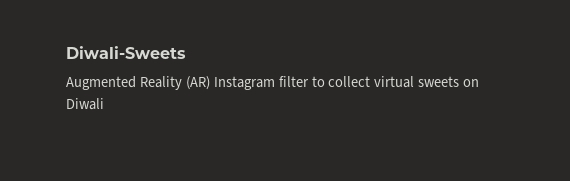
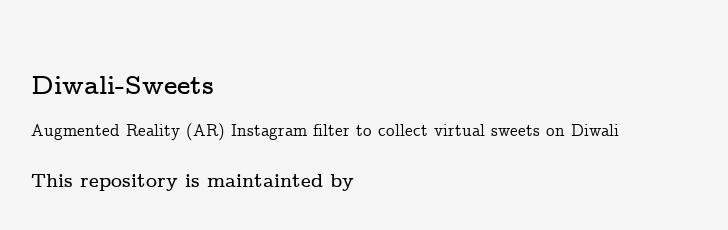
(104, 104) none -> [31,174,354,191] // This repository is maintainted by

